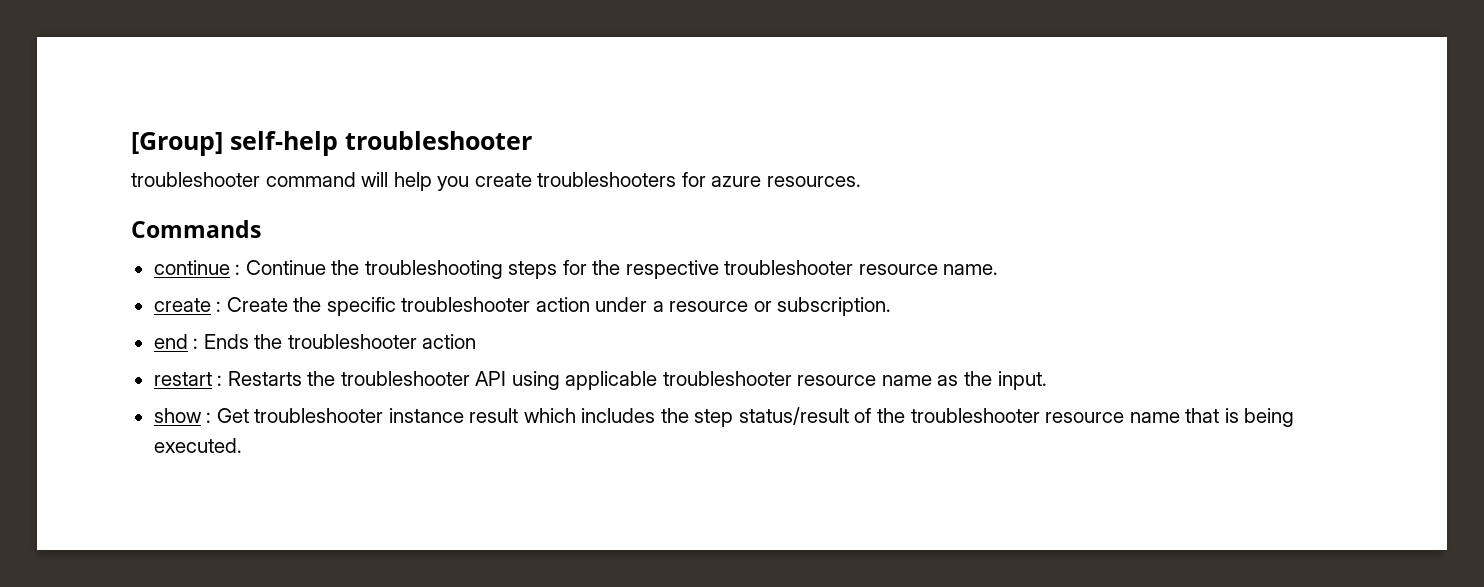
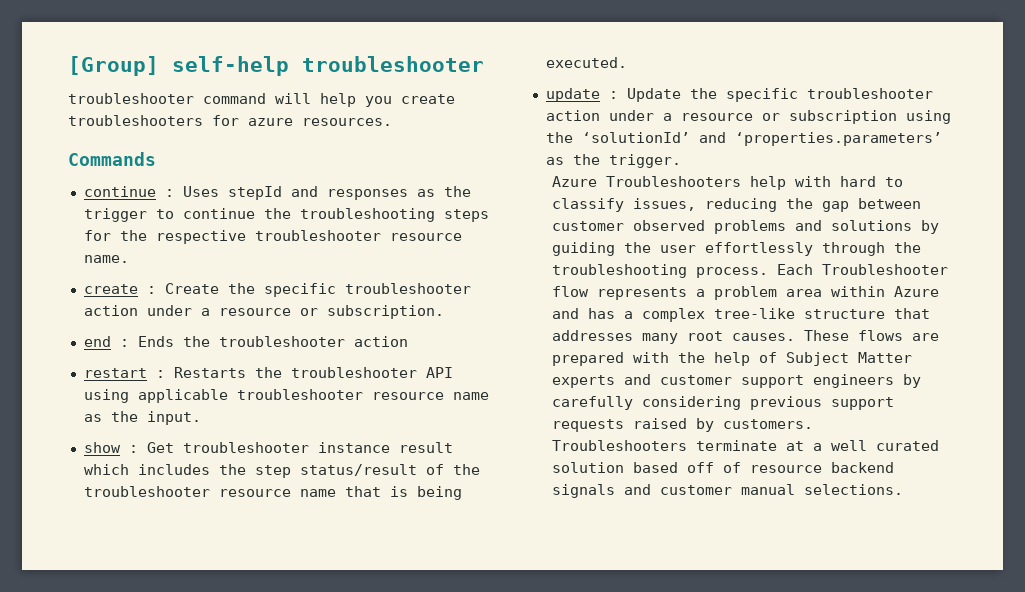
[245,260,326,275] Continue -> [182,186,471,200] [83,208,255,222] Uses stepId and responses as the trigger to continue
(242, 445) none -> [545,88,933,102] [545,110,951,124] [545,132,942,146] [545,154,681,168] [552,176,904,190] [552,198,922,212] [552,220,940,234] [552,242,922,256] [552,264,949,278] [552,286,940,300] [552,308,931,322] [552,330,940,344] [552,352,913,366] [552,374,922,388] [552,396,895,410] [552,418,814,432] [552,440,940,451] [552,462,895,473] [552,484,904,498] // update : Update the specific troubleshooter action under a resource or subscription using the ‘solutionId’ and ‘properties.parameters’ as the trigger. // Azure Troubleshooters help with hard to classify issues, reducing the gap between customer observed problems and solutions by guiding the user effortlessly through the troubleshooting process. Each Troubleshooter flow represents a problem area within Azure and has a complex tree-like structure that addresses many root causes. These flows are prepared with the help of Subject Matter experts and customer support engineers by carefully considering previous support requests raised by customers. Troubleshooters terminate at a well curated solution based off of resource backend signals and customer manual selections.

